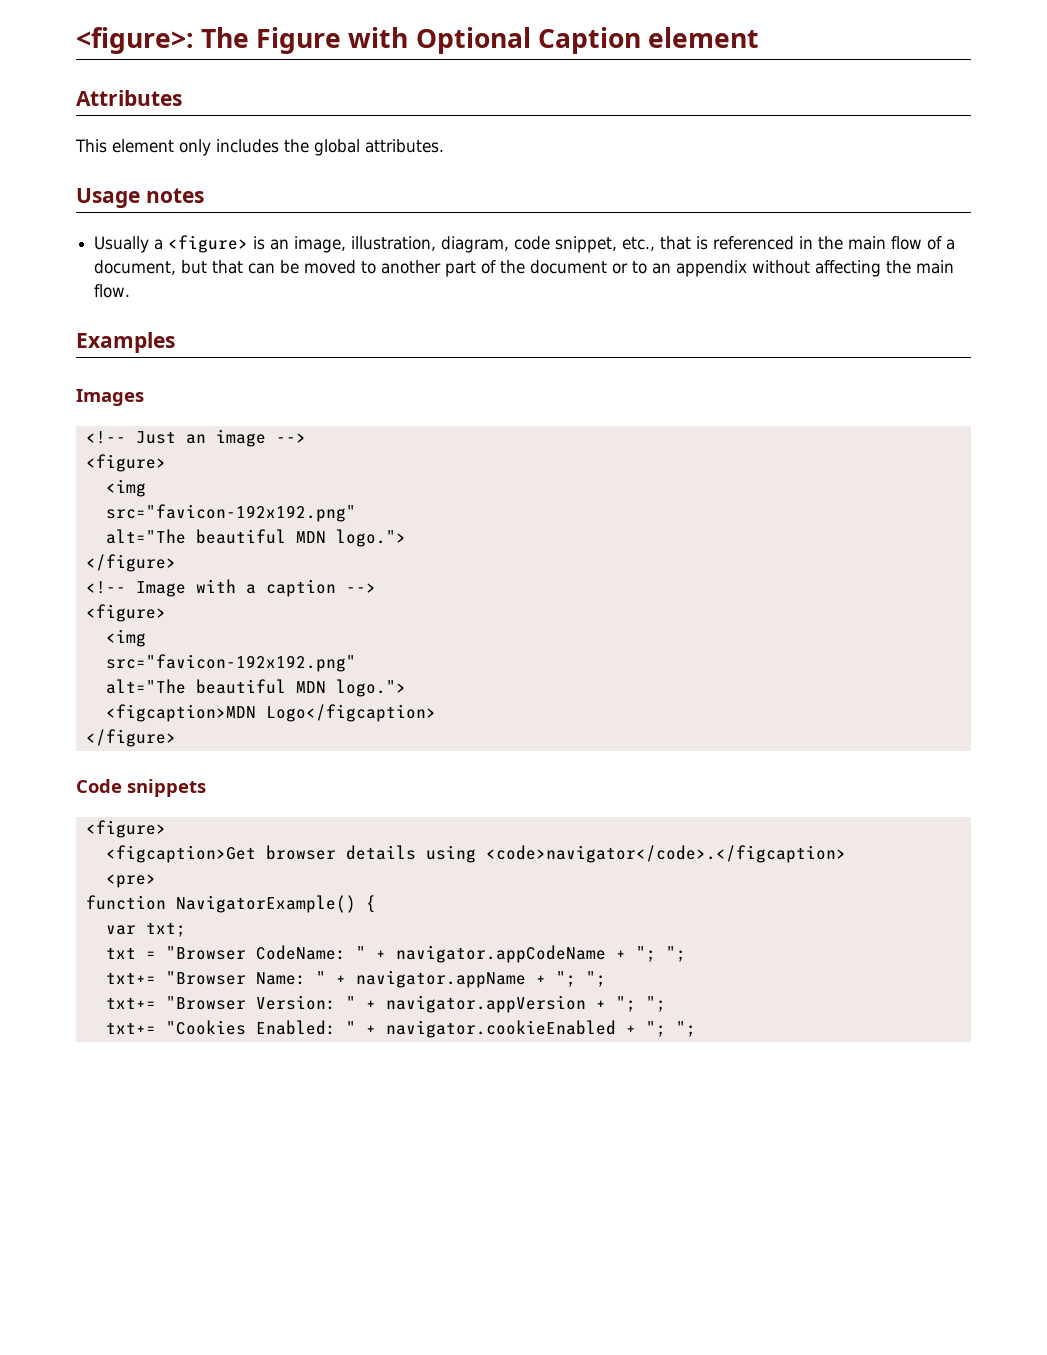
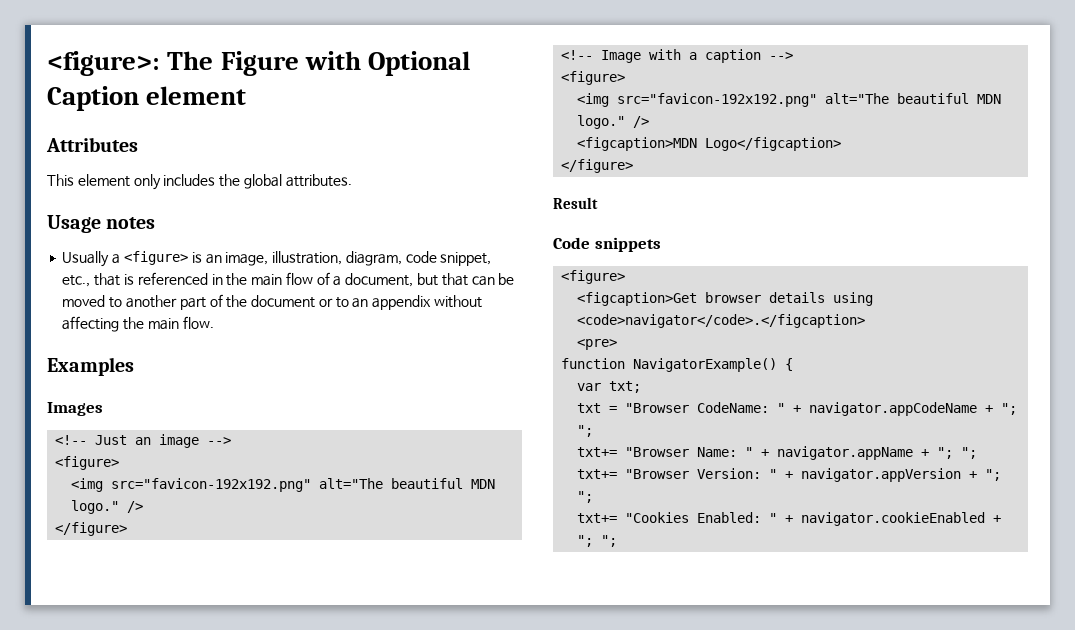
[105,504,356,522] [105,529,406,547] // src="favicon-192x192.png" // alt="The beautiful MDN logo."> -> [111,478,496,492] [71,500,144,514] src="favicon-192x192.png" alt="The beautiful MDN logo." />
[105,654,356,672] [105,679,406,697] // src="favicon-192x192.png" // alt="The beautiful MDN logo."> -> [617,93,1002,107] [577,115,650,129] src="favicon-192x192.png" alt="The beautiful MDN logo." />
(176, 738) none -> [553,197,598,209] // Result

